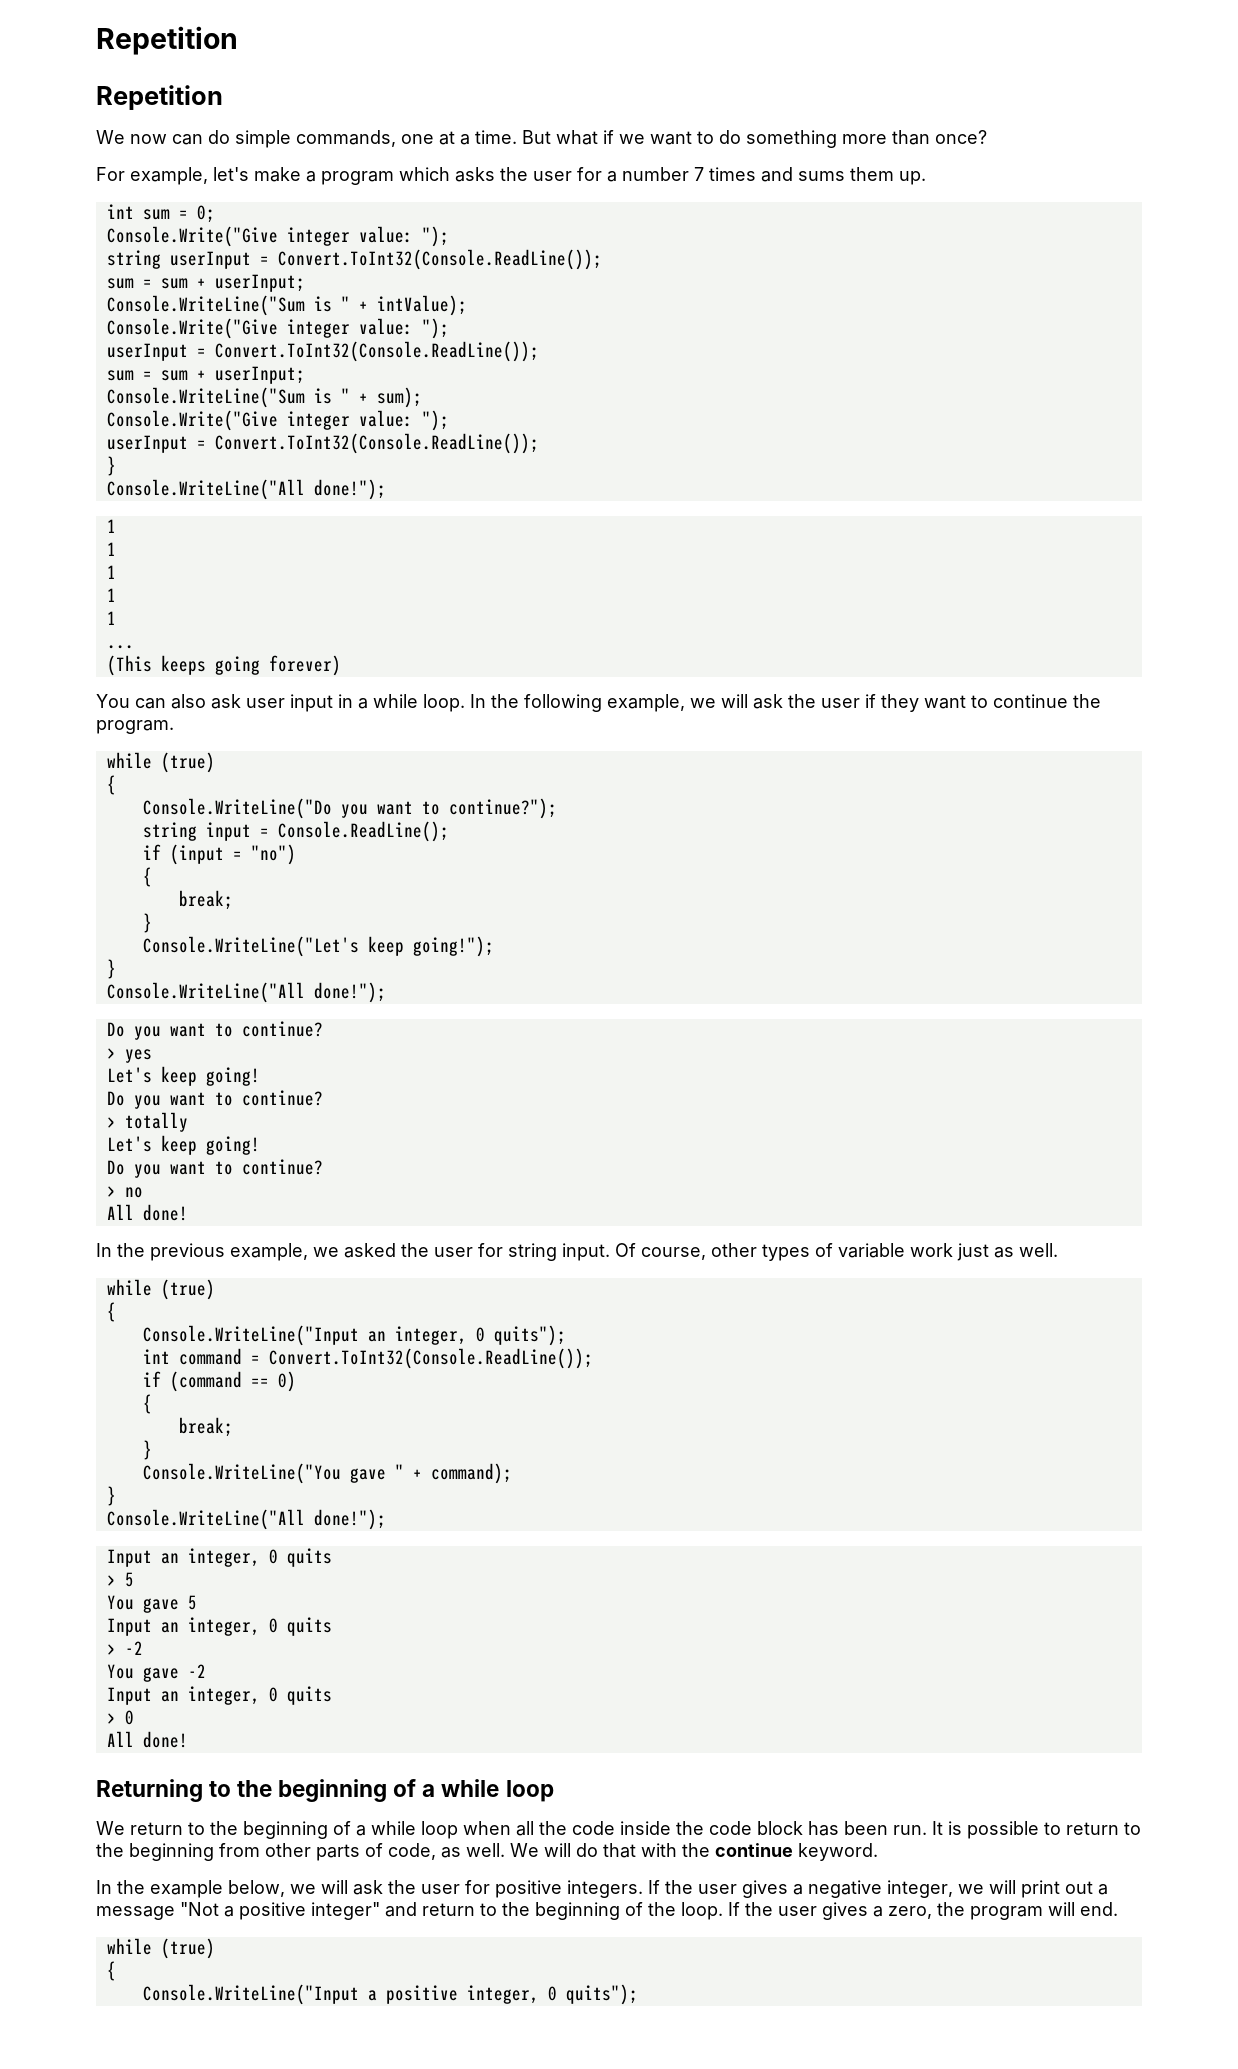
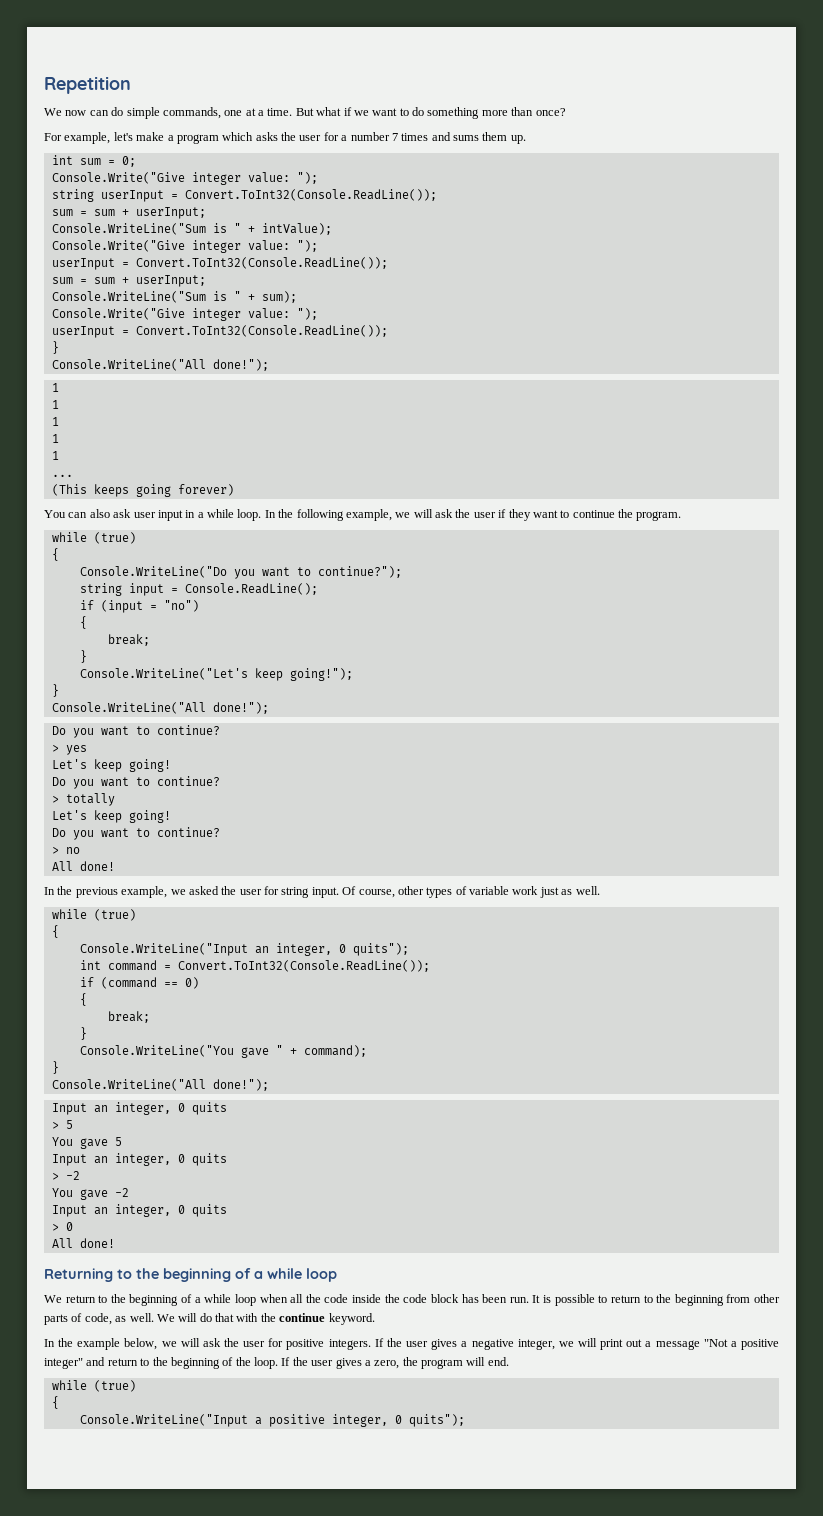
[96,26,238,55] [96,85,223,110] Repetition // Repetition -> [44,76,131,94] Repetition

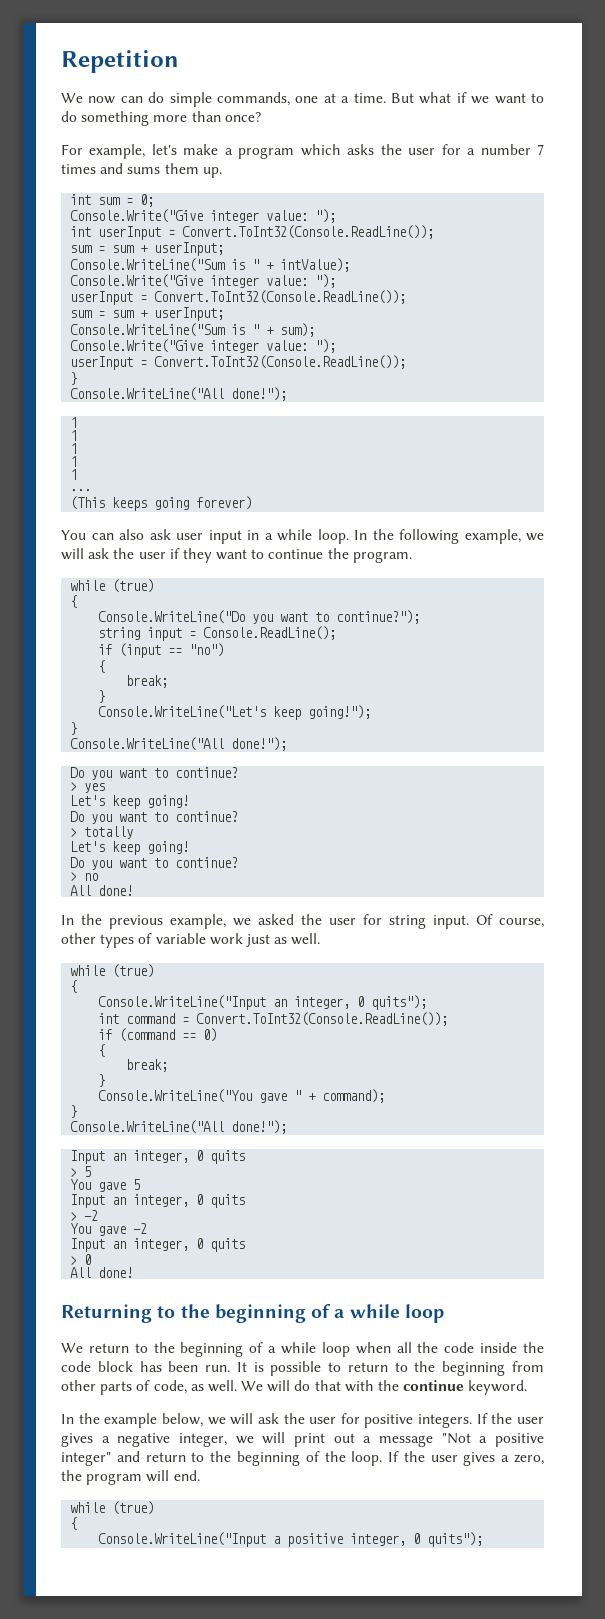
[51,189,94,202] string -> [70,226,92,237] int
[149,605,157,610] = -> [168,648,183,655] ==

